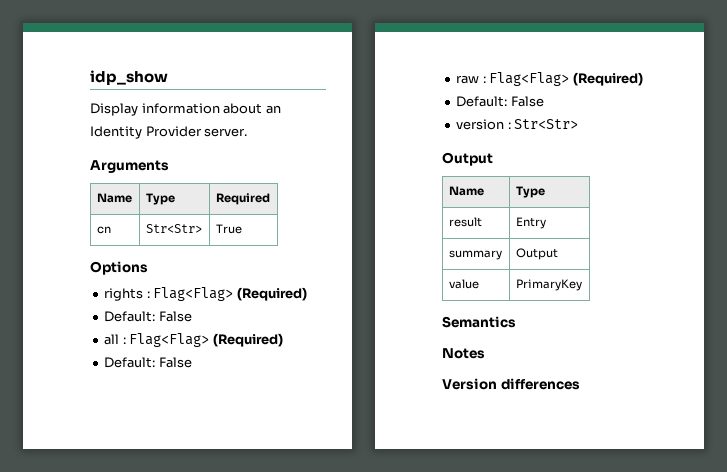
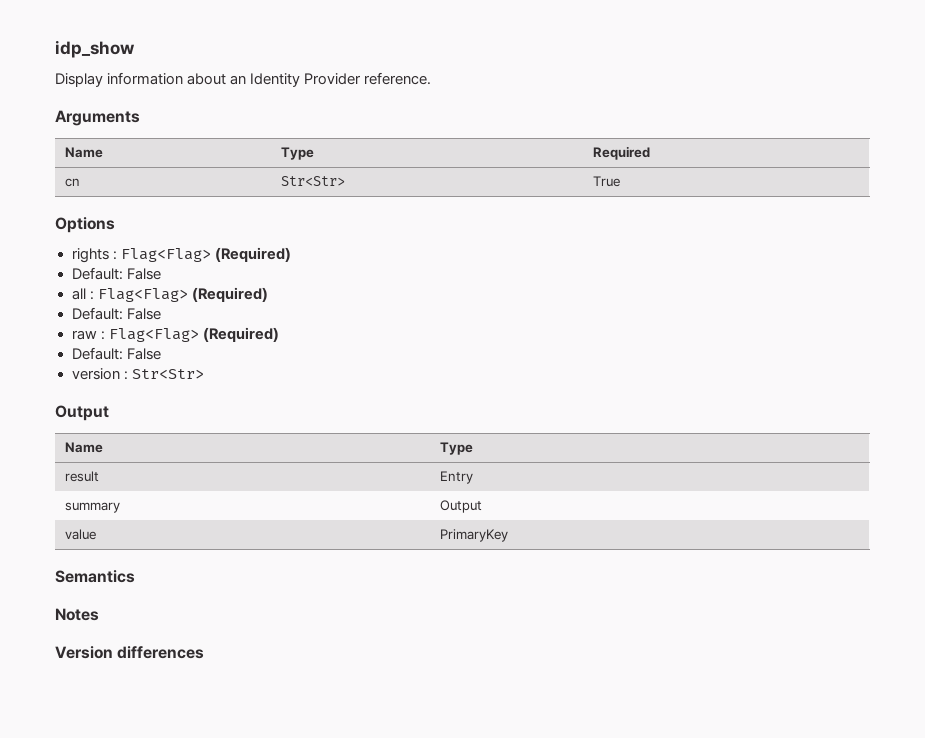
[204,128,248,137] server. -> [364,72,432,85] reference.

